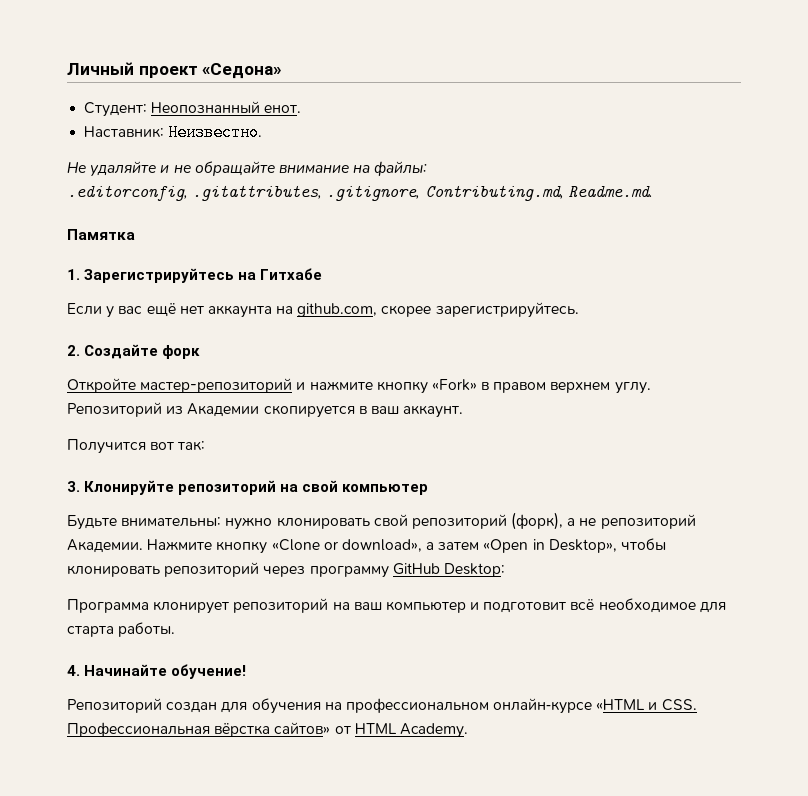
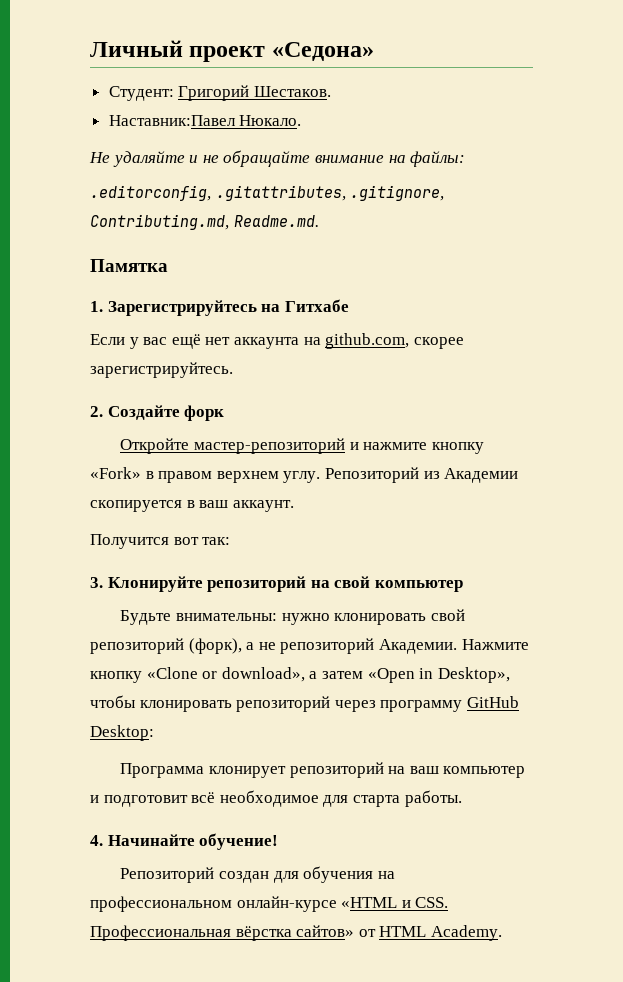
[151,101,302,113] [84,125,263,141] Неопознанный енот. // Наставник: Неизвестно. -> [178,85,331,101] [108,115,302,126] Григорий Шестаков. // Наставник:Павел Нюкало.

